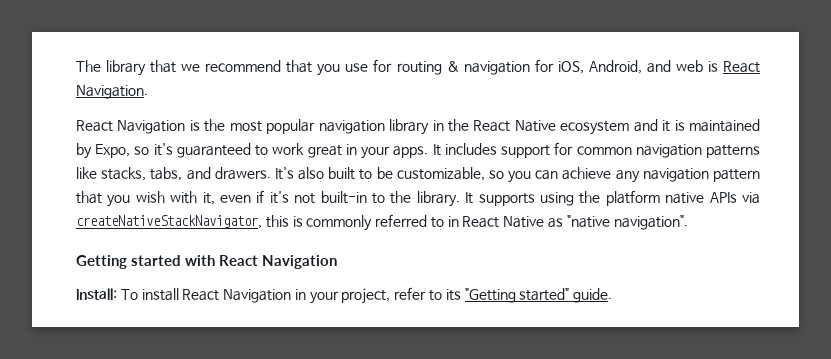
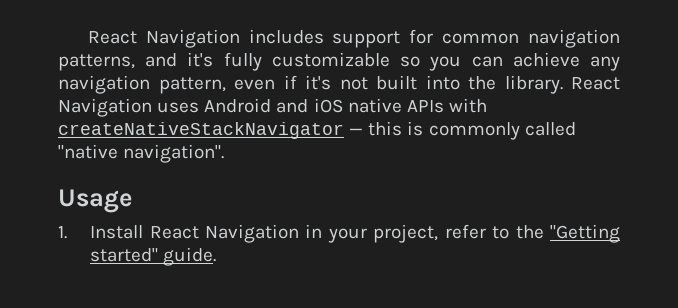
[76,59,760,76] [76,85,148,99] [76,119,760,135] [76,143,441,159] The library that we recommend that you use for routing & navigation for iOS, Android, and web is React Navigation. // React Navigation is the most popular navigation library in the React Native ecosystem and it is maintained by Expo, so it's guaranteed to work great in your apps. It -> [87,29,240,48] React Navigation
[706,145,761,158] [76,167,485,181] patterns like stacks, tabs, and drawers. It's also built to be customizable, -> [58,52,390,71] patterns, and it's fully customizable
[712,169,760,182] [76,190,760,207] [76,214,688,231] [76,255,338,269] [76,288,179,301] pattern that you wish with it, even if it's not built-in to the library. It supports using the platform native APIs via createNativeStackNavigator, this is commonly referred to in React Native as "native navigation". // Getting started with React Navigation // Install: To install -> [158,75,620,94] [58,98,487,117] [58,121,576,140] [58,144,225,163] [58,189,133,213] [58,225,144,239] pattern, even if it's not built into the library. React Navigation uses Android and iOS native APIs with createNativeStackNavigator — this is commonly called "native navigation". // Usage // 1. Install
[445,289,461,301] its -> [515,225,544,239] the

